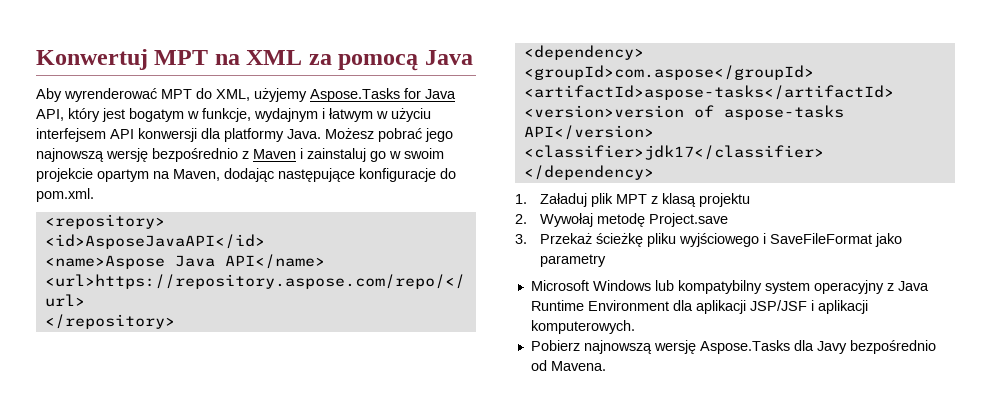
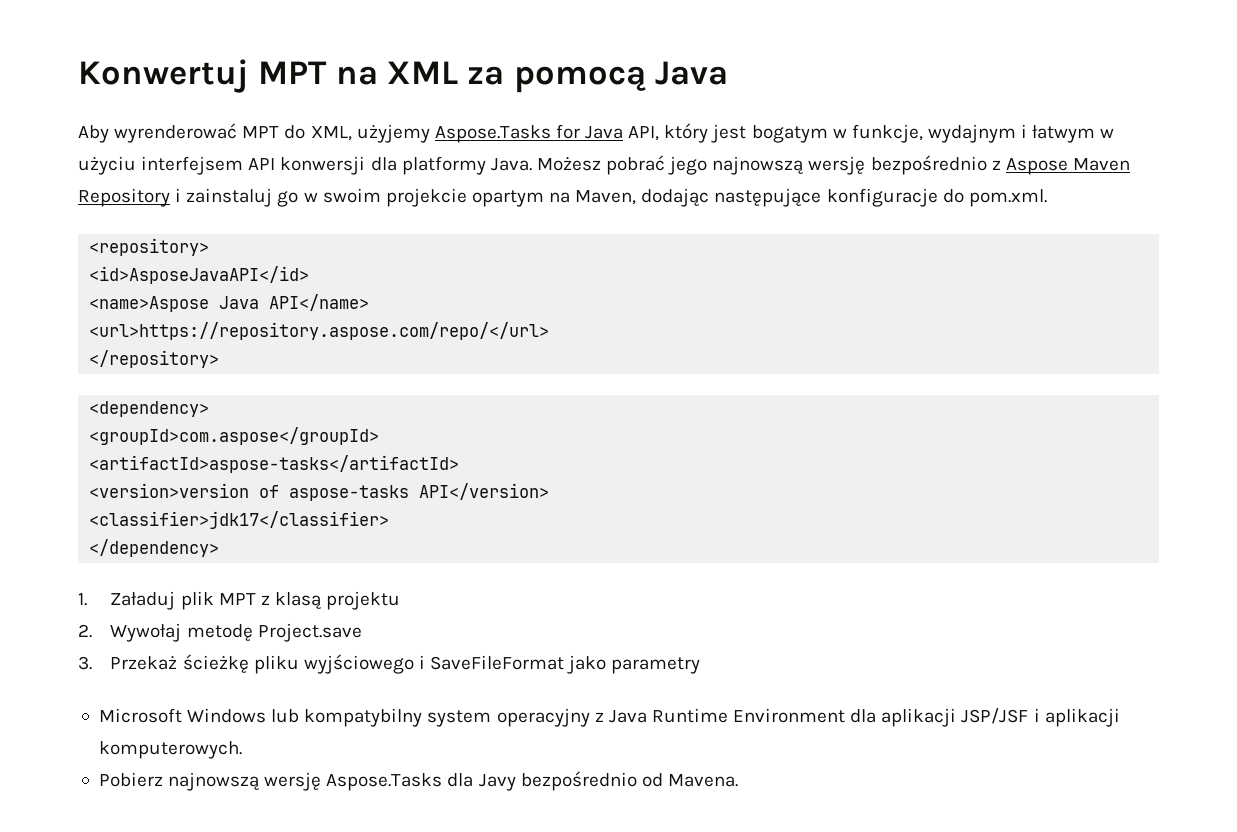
[253,149,296,159] Maven -> [1005,158,1130,175] [78,188,170,207] Aspose Maven Repository

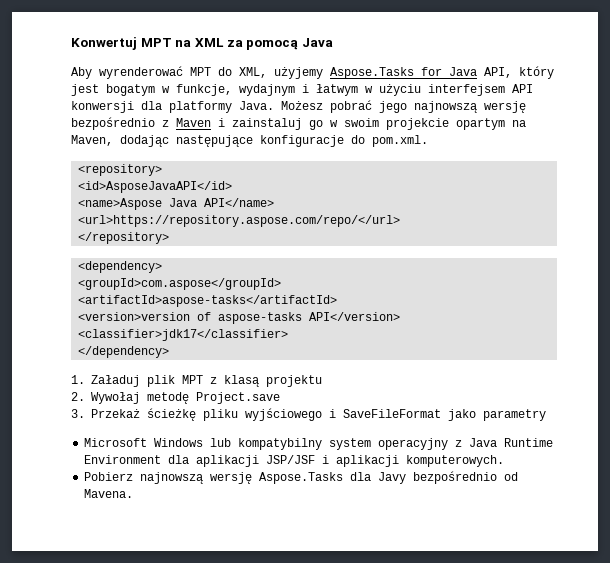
[1005,158,1130,175] [78,188,170,207] Aspose Maven Repository -> [176,118,211,127] Maven

